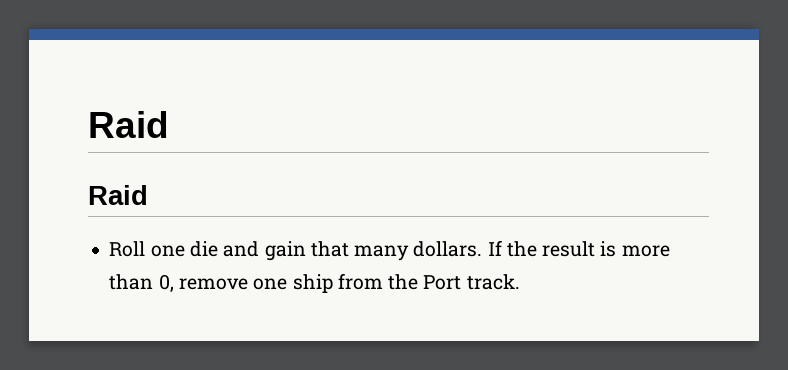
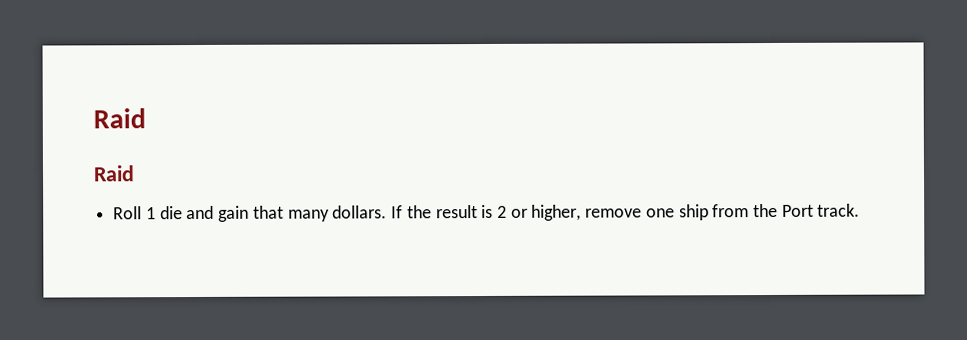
[150,245,185,257] one -> [145,207,156,220] 1
[621,245,670,257] [109,274,174,292] more than 0, -> [496,204,582,221] 2 or higher,

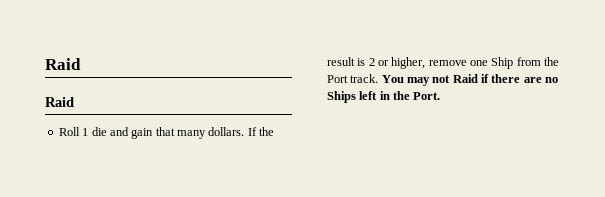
[678,204,709,221] ship -> [491,57,514,69] Ship
(861, 210) none -> [381,74,559,86] [326,91,441,103] You may not Raid if there are no Ships left in the Port.

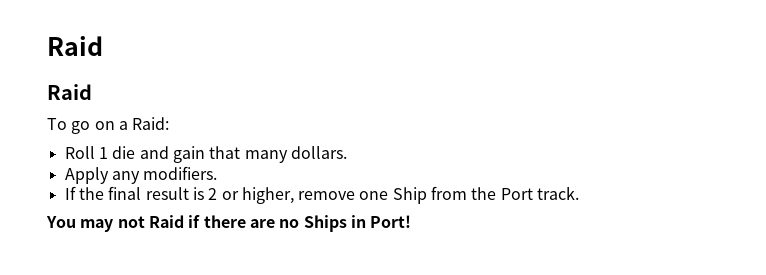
(74, 102) none -> [47,117,170,134] // To go on a Raid:
(245, 131) none -> [64,166,218,184] // Apply any modifiers. //
(275, 131) none -> [108,186,142,200] final
(379, 78) none -> (580, 193) //
[359,91,441,100] left in the Port. -> [350,215,412,228] in Port!

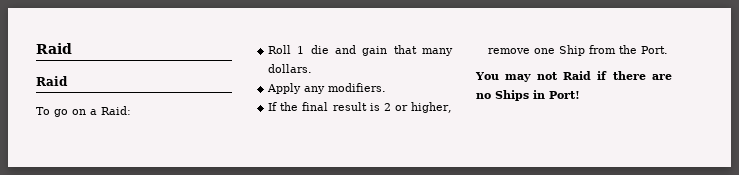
[500,186,580,200] Port track. -> [641,46,669,54] Port.

